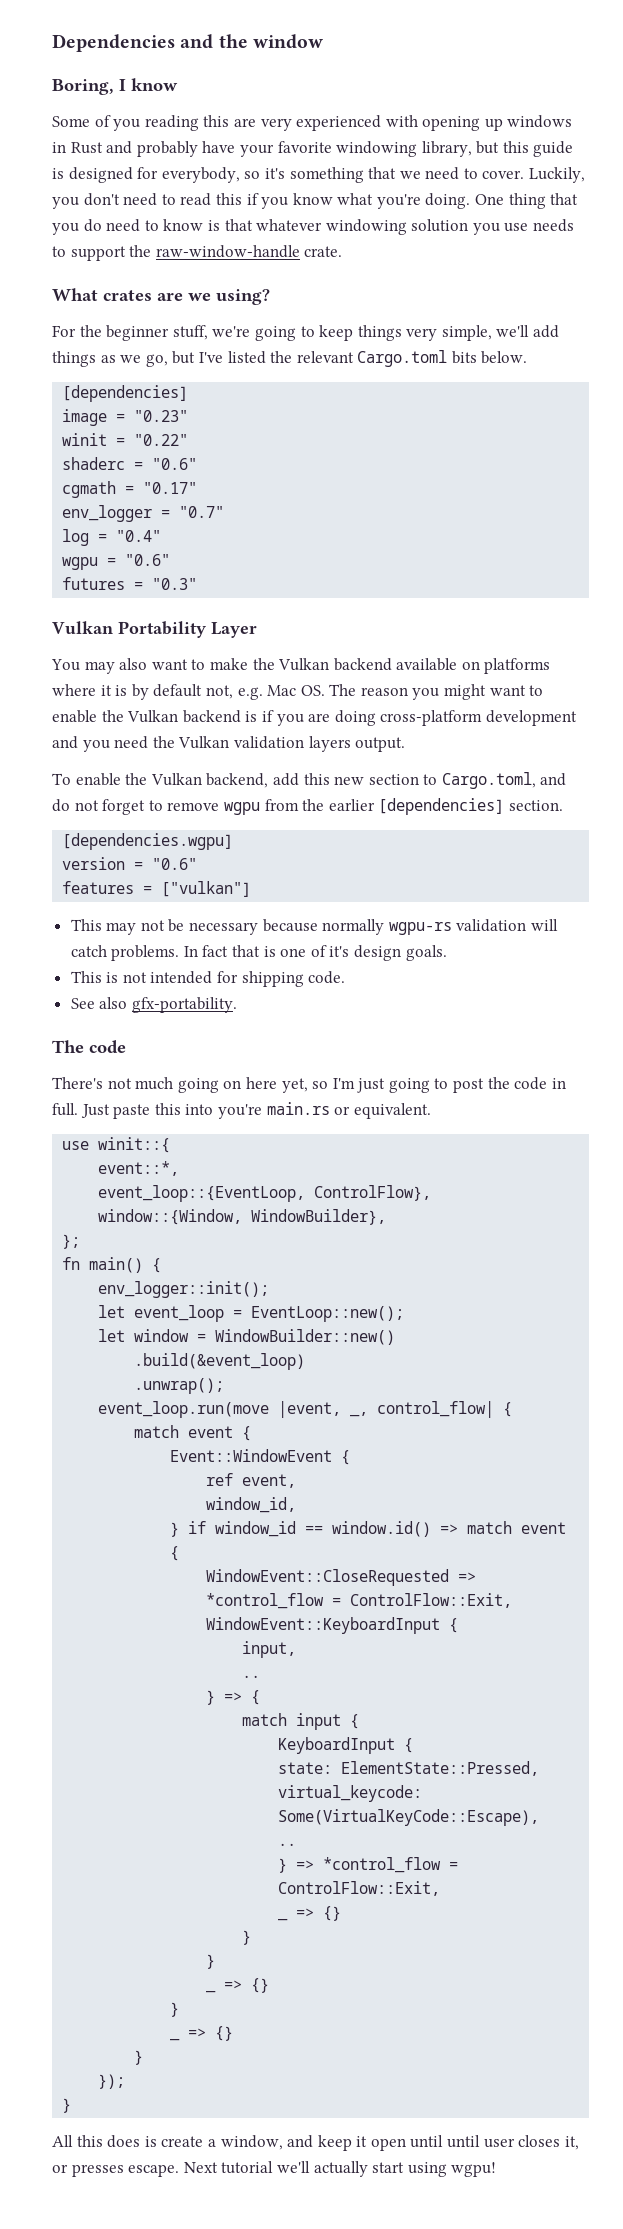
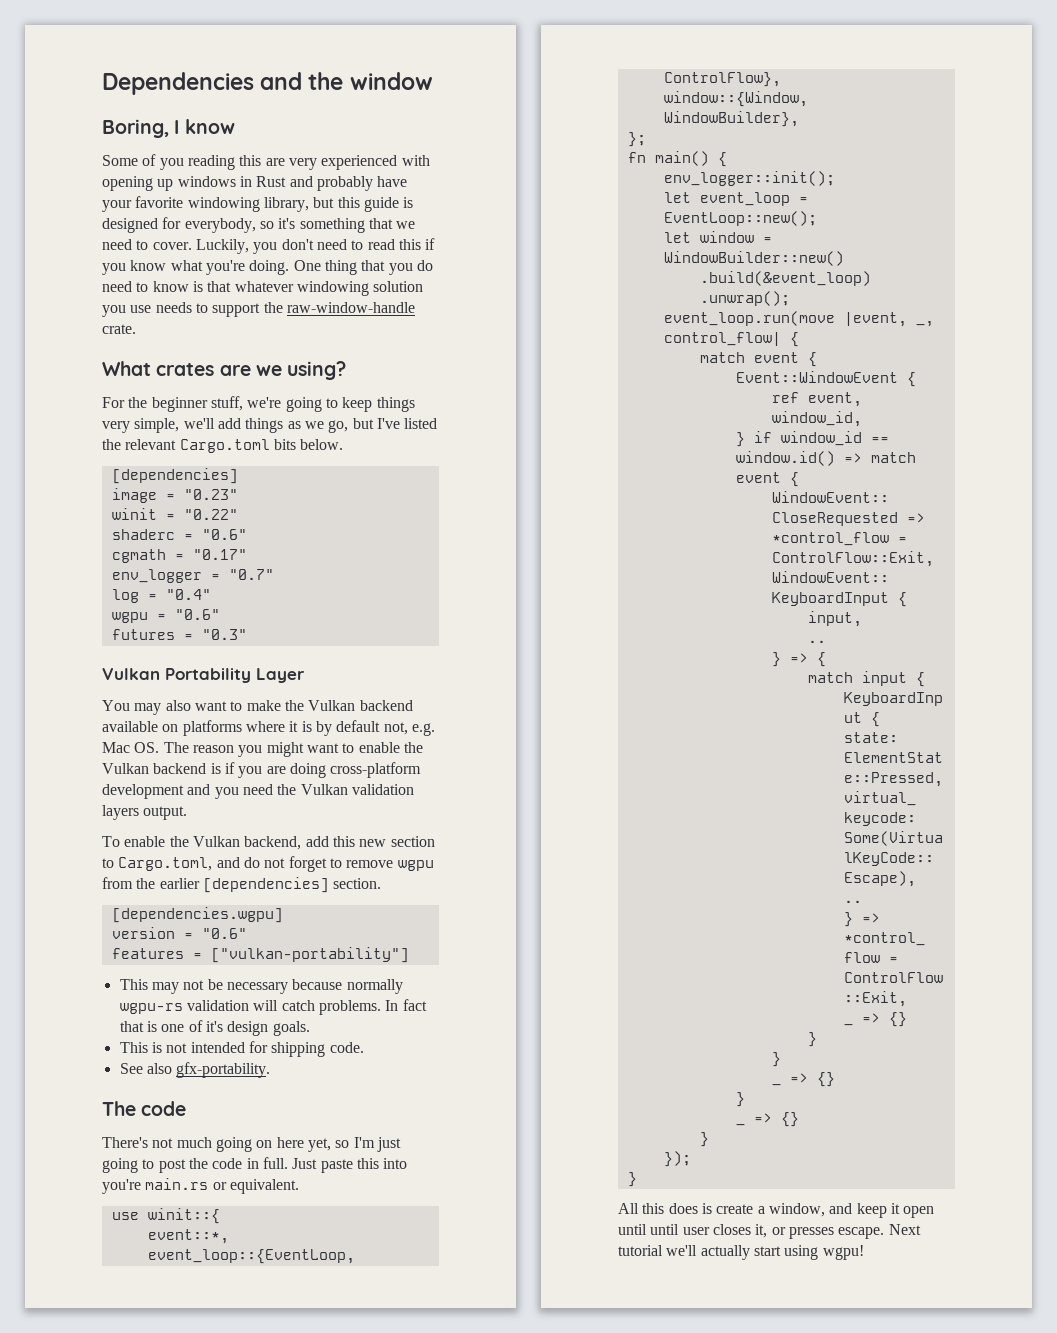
[161,881,252,897] ["vulkan"] -> [210,947,409,963] ["vulkan-portability"]

